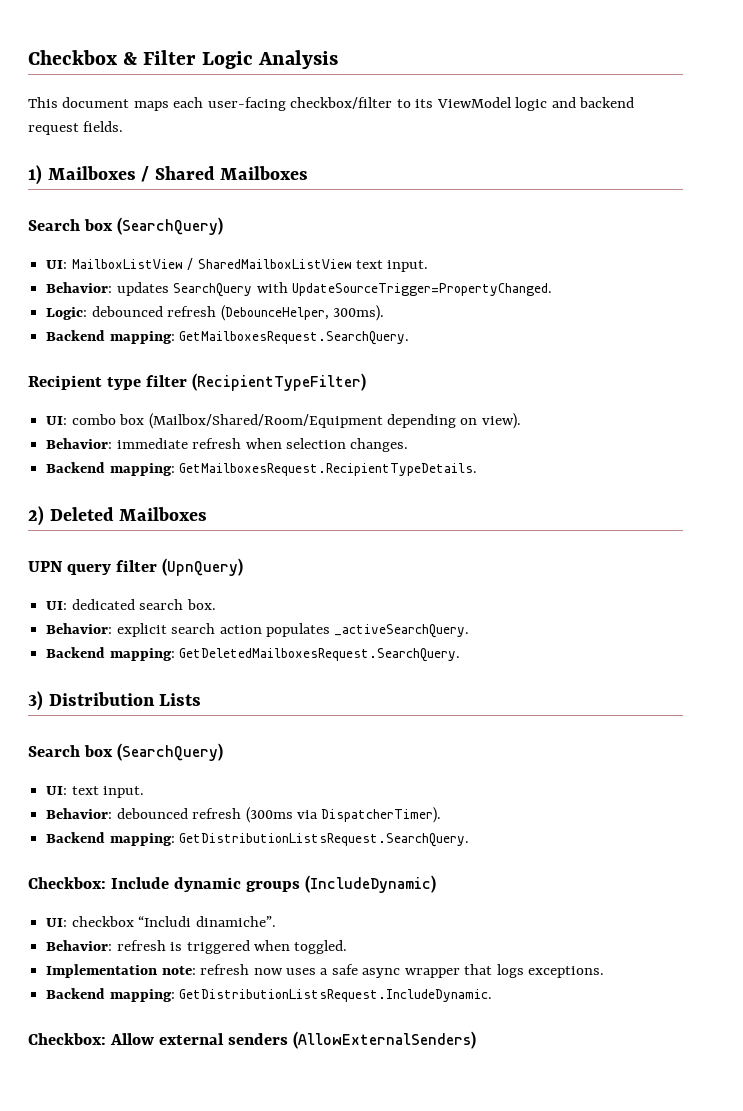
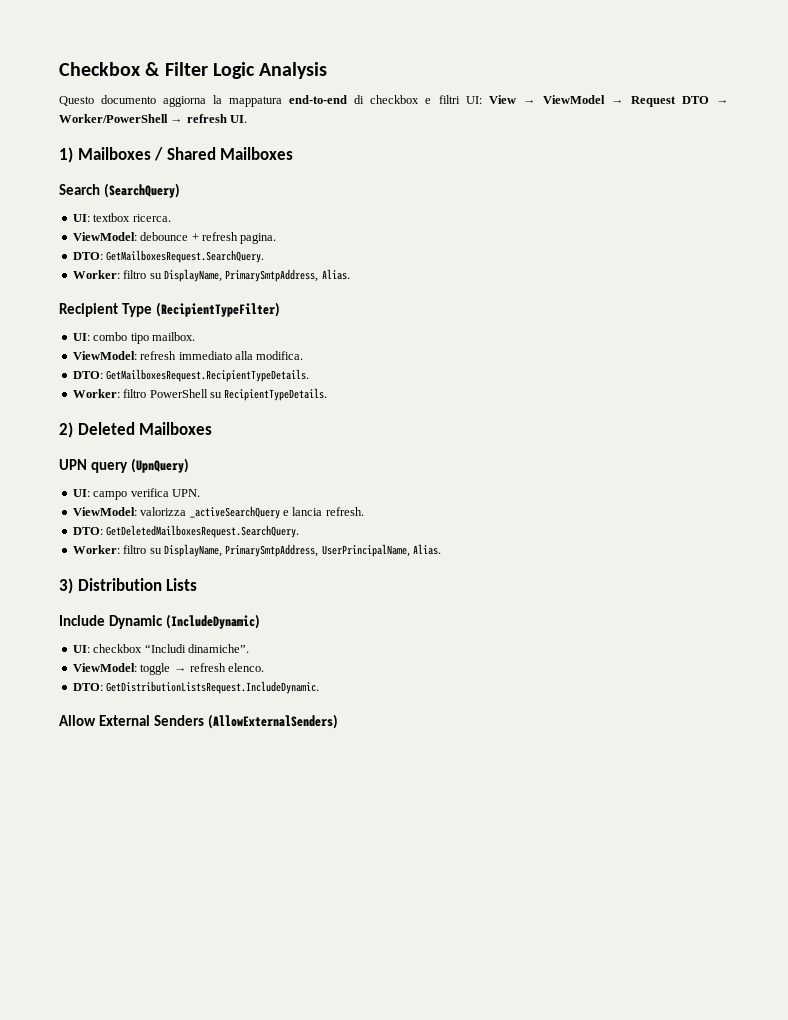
[28,97,635,111] [28,121,124,135] This document maps each user-facing checkbox/filter to its ViewModel logic and backend request fields. -> [59,95,729,107] [59,114,248,123] Questo documento aggiorna la mappatura end-to-end di checkbox e filtri UI: View → ViewModel → Request DTO → Worker/PowerShell → refresh UI.
[83,217,223,235] [46,258,429,272] [46,282,552,297] [46,305,384,321] [46,330,410,345] box (SearchQuery) // UI: MailboxListView / SharedMailboxListView text input. // Behavior: updates SearchQuery with UpdateSourceTrigger=PropertyChanged. // Logic: debounced refresh (DebounceHelper, 300ms). // Backend mapping: GetMailboxesRequest.SearchQuery. -> [103,183,180,198] [72,213,171,222] [72,232,277,244] [72,250,265,263] [72,269,350,282] (SearchQuery) // UI: textbox ricerca. // ViewModel: debounce + refresh pagina. // DTO: GetMailboxesRequest.SearchQuery. // Worker: filtro su DisplayName, PrimarySmtpAddress, Alias.
[106,375,187,390] type filter -> [121,303,152,317] Type
[119,413,521,429] [46,438,409,452] [46,462,478,476] box (Mailbox/Shared/Room/Equipment depending on view). // Behavior: immediate refresh when selection changes. // Backend mapping: GetMailboxesRequest.RecipientTypeDetails. -> [130,332,195,344] [72,351,304,360] [72,369,310,382] [72,388,328,401] tipo mailbox. // ViewModel: refresh immediato alla modifica. // DTO: GetMailboxesRequest.RecipientTypeDetails. // Worker: filtro PowerShell su RecipientTypeDetails.
[115,560,157,572] filter -> (128, 467) none
[71,599,216,610] [46,623,470,638] [46,647,461,662] [28,691,202,711] [28,743,223,761] [46,786,145,798] [46,807,442,823] [46,832,470,847] [28,877,300,892] dedicated search box. // Behavior: explicit search action populates _activeSearchQuery. // Backend mapping: GetDeletedMailboxesRequest.SearchQuery. // 3) Distribution Lists // Search box (SearchQuery) // UI: text input. // Behavior: debounced refresh (300ms via DispatcherTimer). // Backend mapping: GetDistributionListsRequest.SearchQuery. // Checkbox: Include dynamic groups -> [93,488,200,500] [72,506,364,519] [72,525,300,538] [72,544,441,557] [59,578,198,594] [59,615,163,629] campo verifica UPN. // ViewModel: valorizza _activeSearchQuery e lancia refresh. // DTO: GetDeletedMailboxesRequest.SearchQuery. // Worker: filtro su DisplayName, PrimarySmtpAddress, UserPrincipalName, Alias. // 3) Distribution Lists // Include Dynamic
[46,940,348,954] [46,964,605,978] [46,988,493,1002] [28,1033,288,1045] Behavior: refresh is triggered when toggled. // Implementation note: refresh now uses a safe async wrapper that logs exceptions. // Backend mapping: GetDistributionListsRequest.IncludeDynamic. // Checkbox: Allow external senders -> [72,663,265,675] [72,681,320,694] [59,715,204,726] ViewModel: toggle → refresh elenco. // DTO: GetDistributionListsRequest.IncludeDynamic. // Allow External Senders

